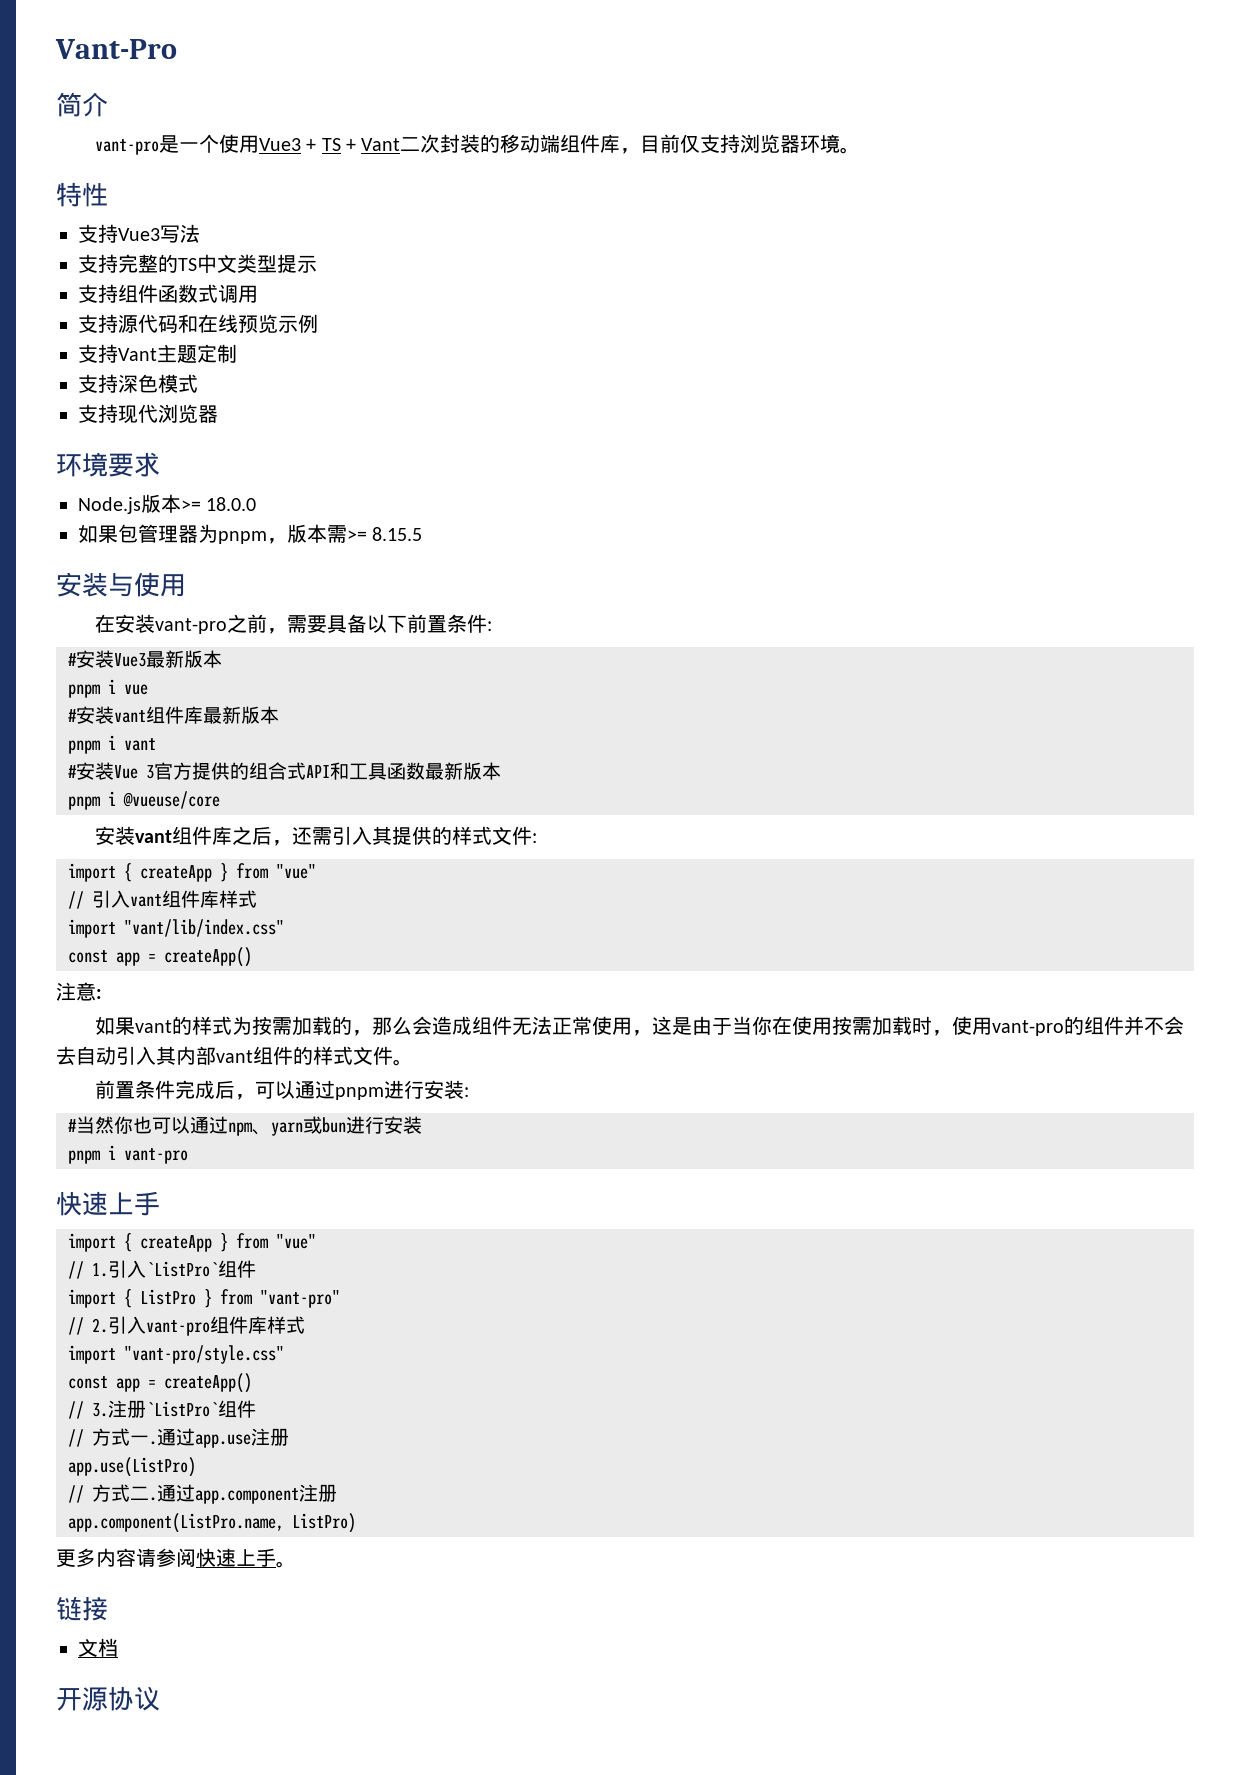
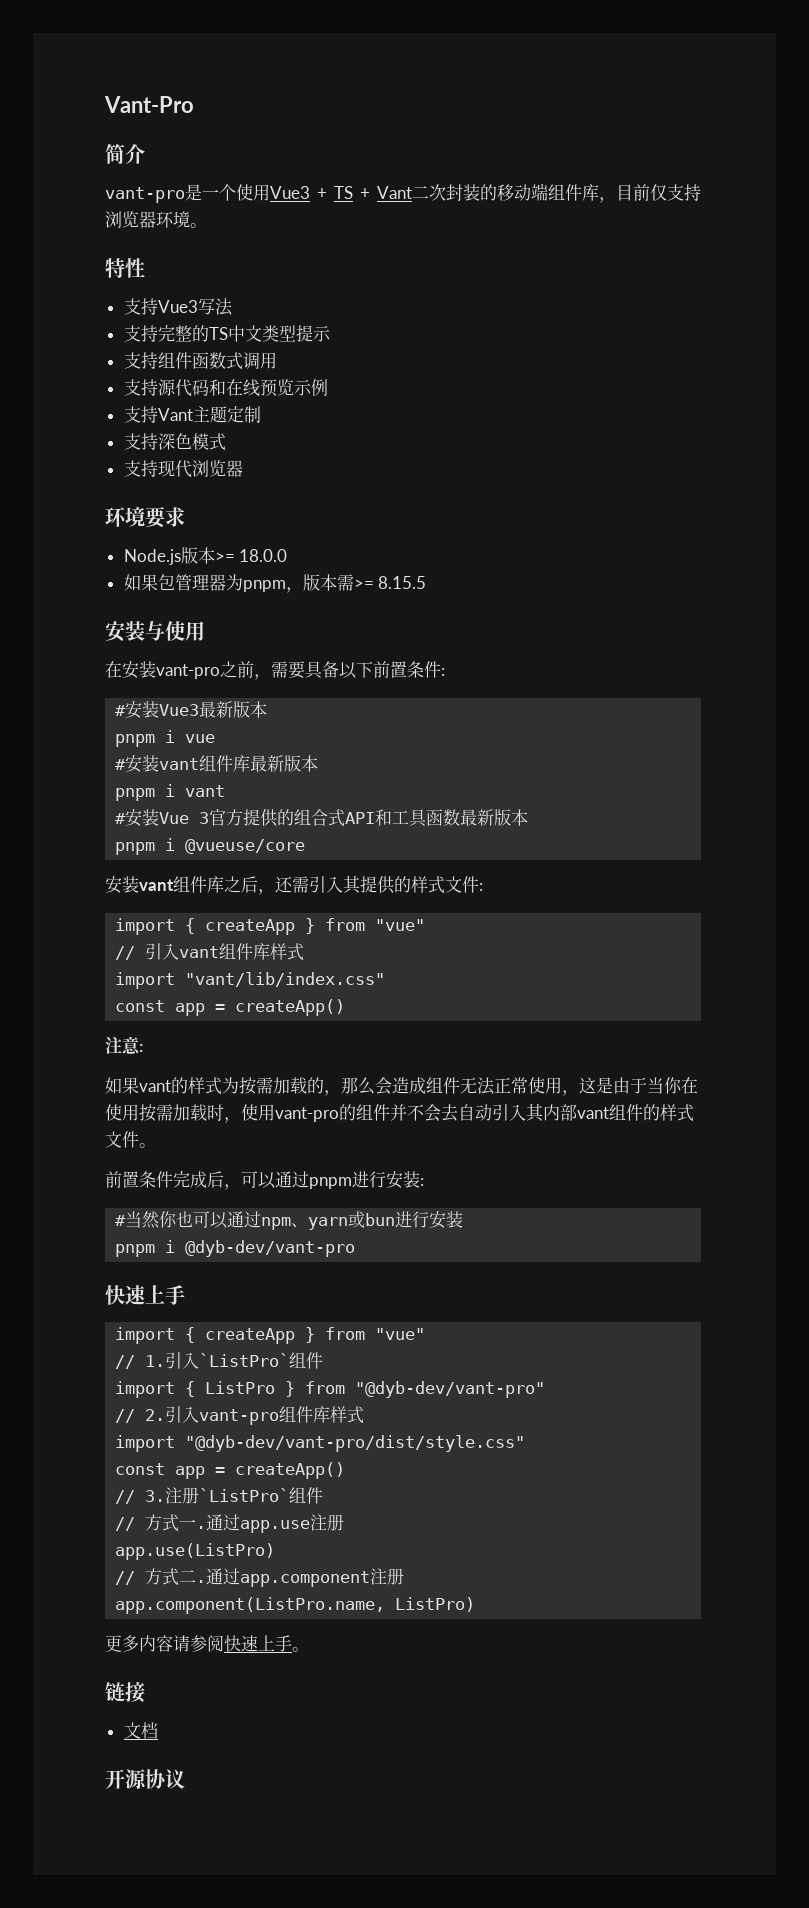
[124,1148,188,1164] vant-pro -> [185,1240,356,1257] @dyb-dev/vant-pro
[260,1290,340,1308] "vant-pro" -> [355,1381,546,1398] "@dyb-dev/vant-pro"
[124,1345,284,1364] "vant-pro/style.css" -> [185,1435,526,1452] "@dyb-dev/vant-pro/dist/style.css"

